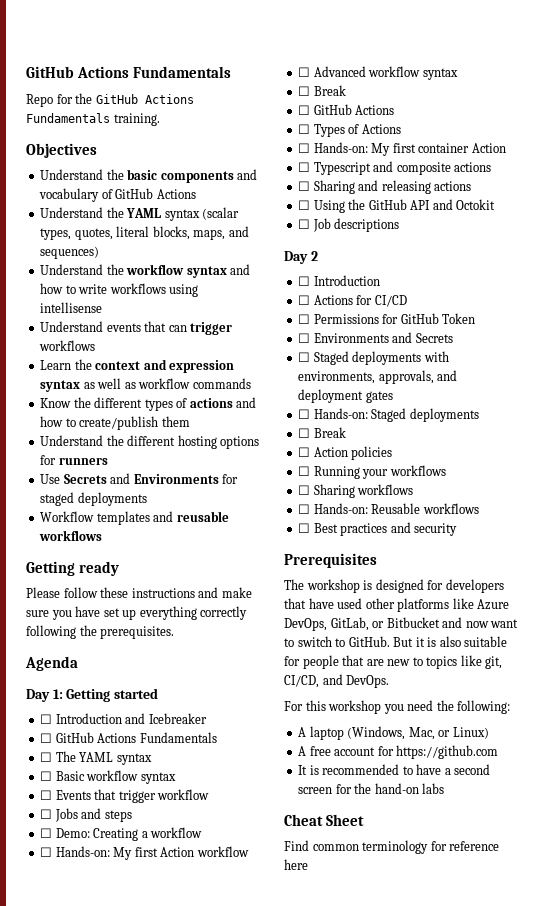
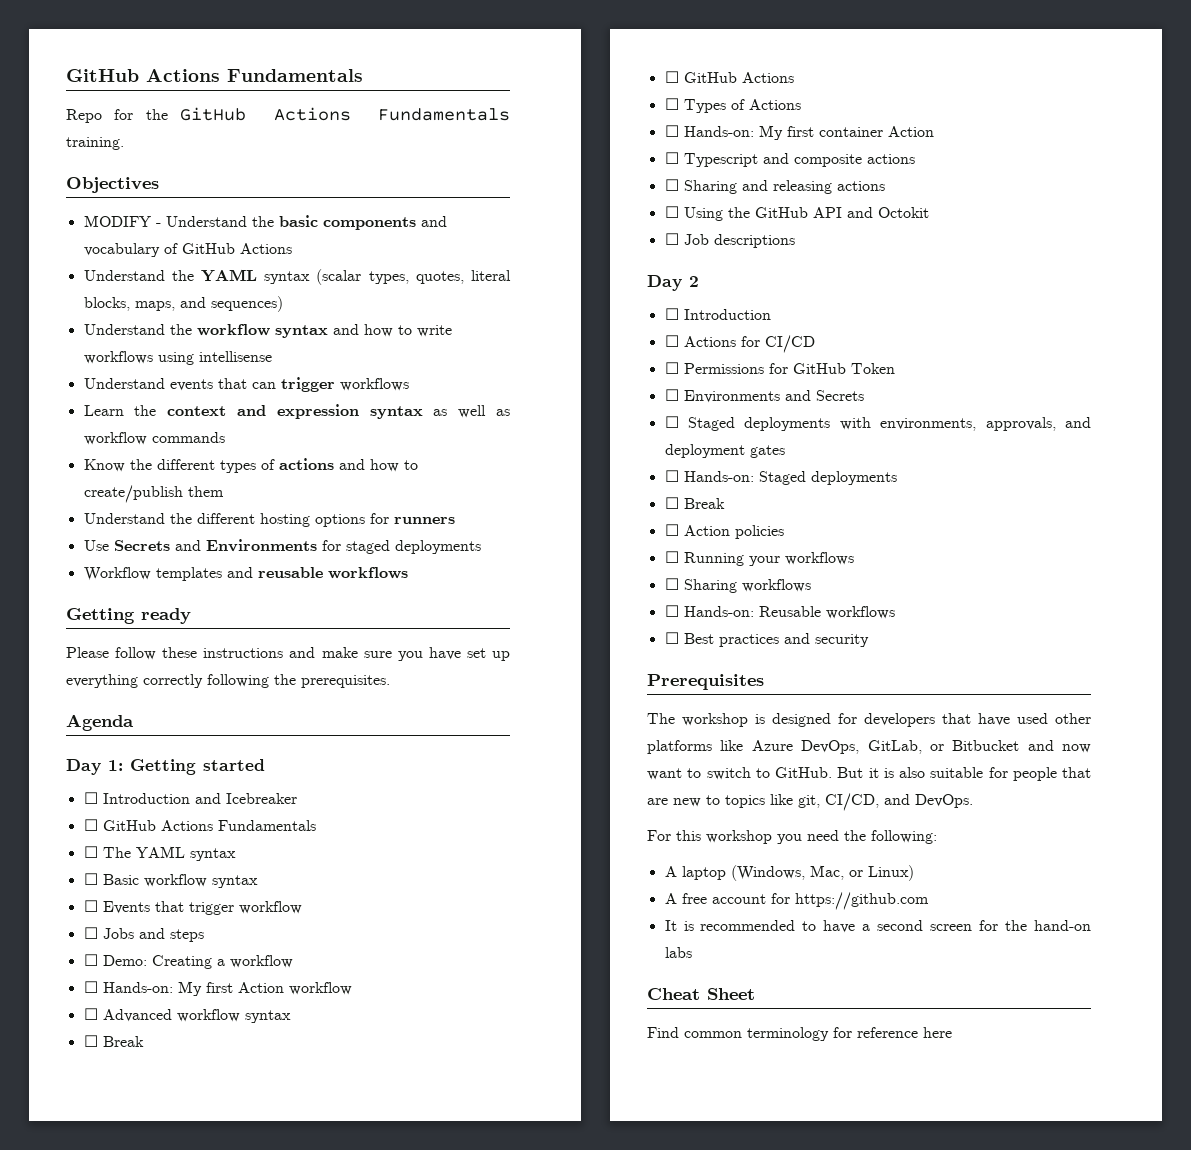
(97, 150) none -> [83,215,161,227] MODIFY -

